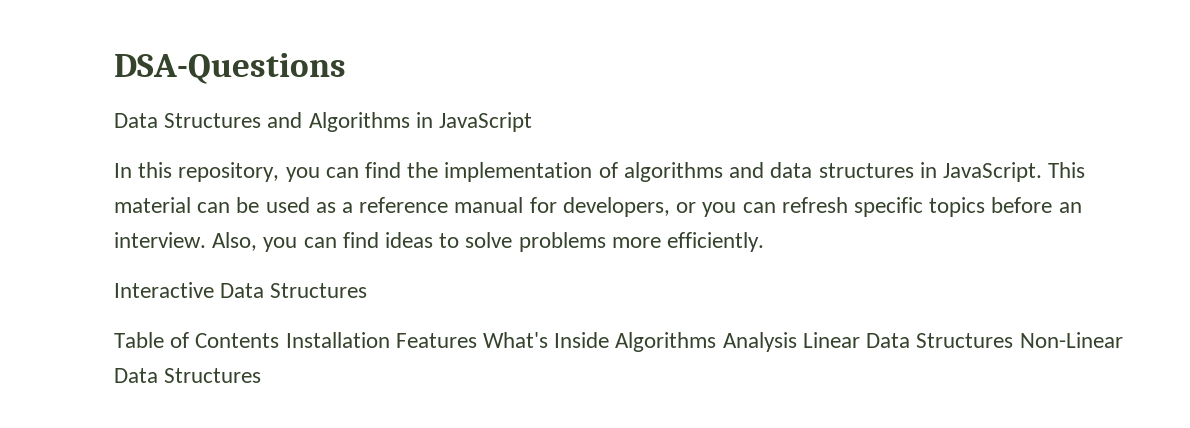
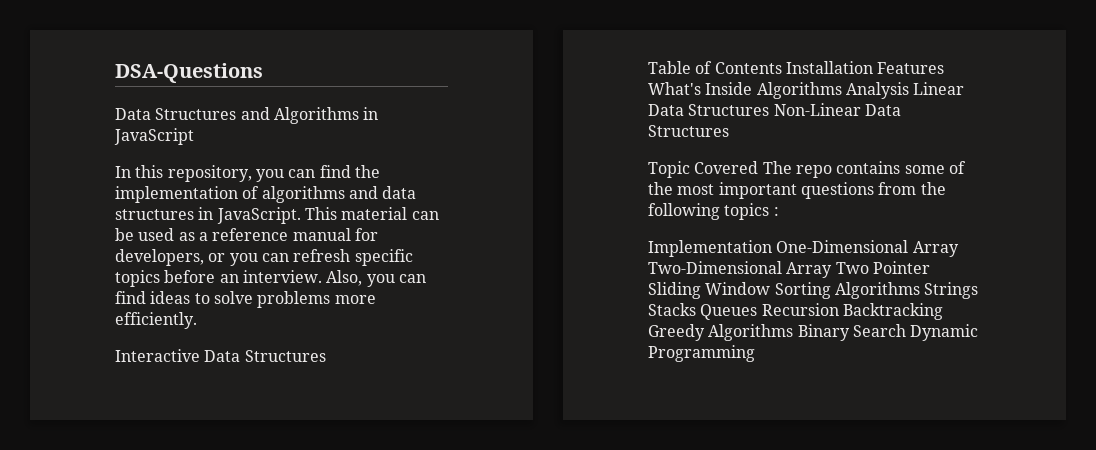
(262, 375) none -> [648,161,966,178] [648,182,946,199] [648,203,779,220] [648,240,959,257] [648,261,930,278] [648,282,979,299] [648,303,943,320] [648,324,979,341] [648,345,755,362] // Topic Covered The repo contains some of the most important questions from the following topics : // Implementation One-Dimensional Array Two-Dimensional Array Two Pointer Sliding Window Sorting Algorithms Strings Stacks Queues Recursion Backtracking Greedy Algorithms Binary Search Dynamic Programming

